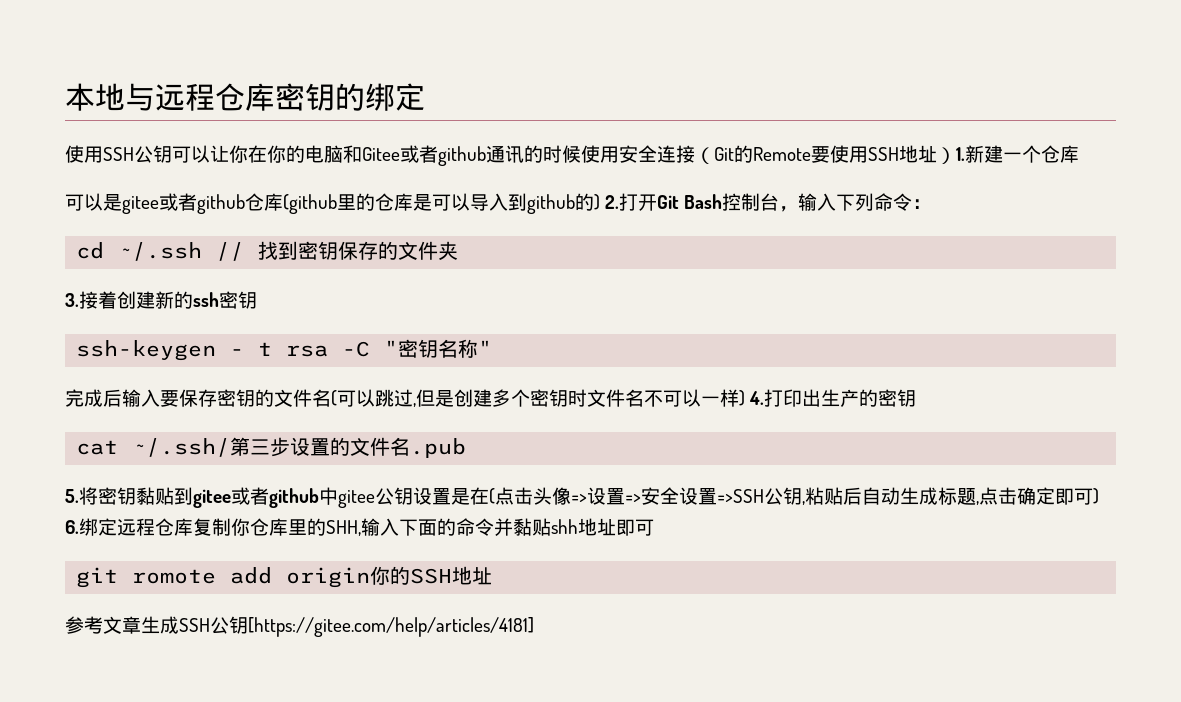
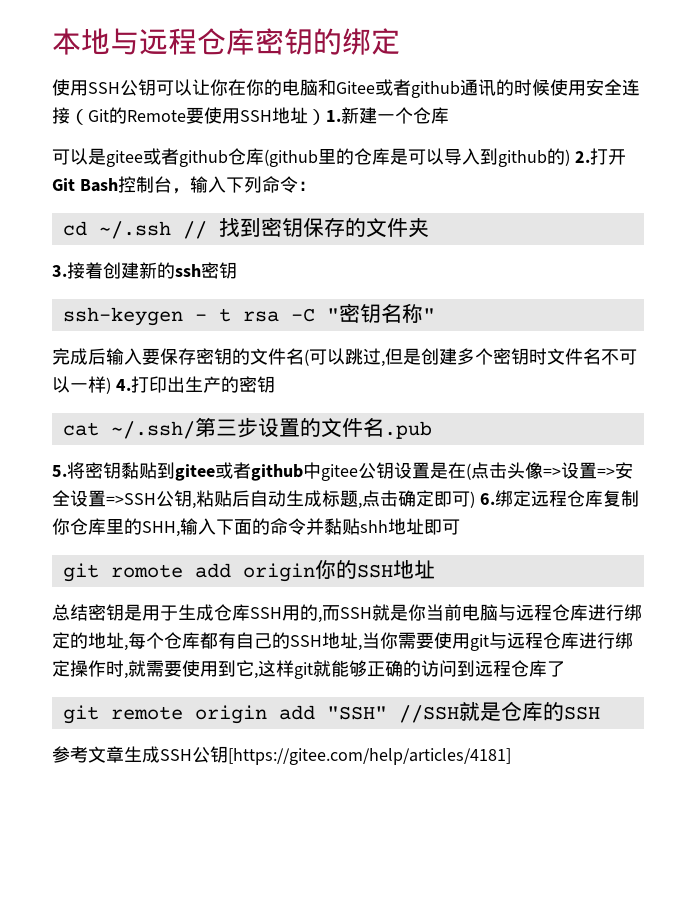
(493, 576) none -> [52,604,642,623] [52,632,633,651] [52,660,565,679] [62,701,600,724] // 总结密钥是用于生成仓库SSH用的,而SSH就是你当前电脑与远程仓库进行绑定的地址,每个仓库都有自己的SSH地址,当你需要使用git与远程仓库进行绑定操作时,就需要使用到它,这样git就能够正确的访问到远程仓库了 // git remote origin add "SSH" //SSH就是仓库的SSH

